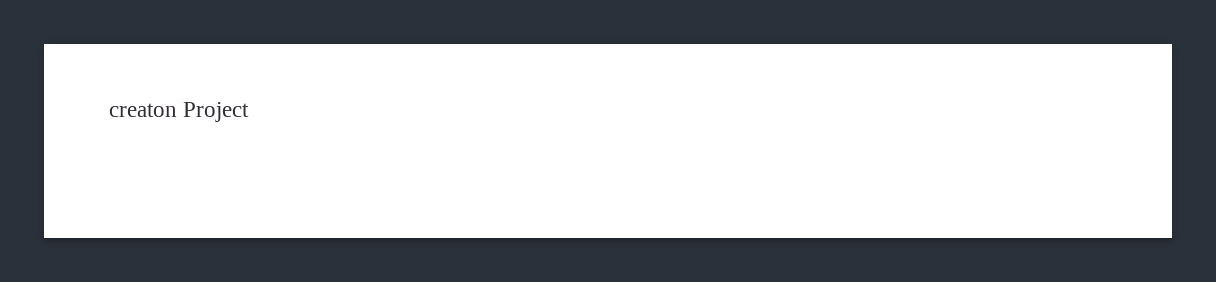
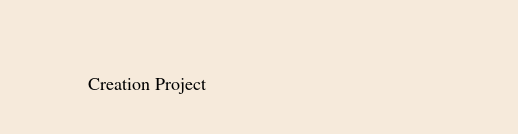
[109,103,177,117] creaton -> [88,78,150,90] Creation

